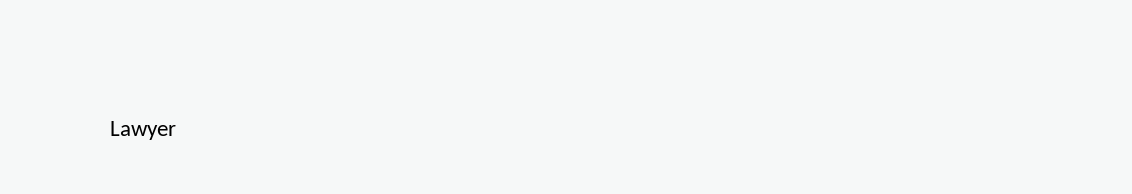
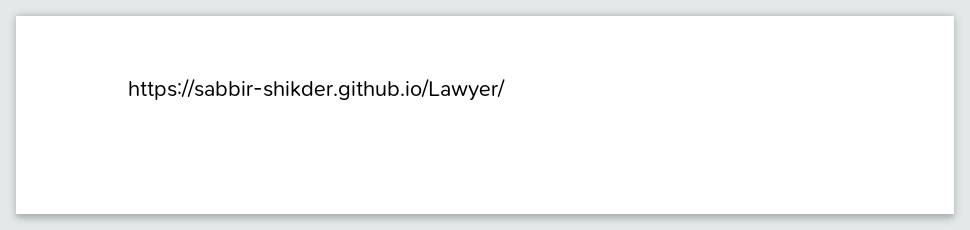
[110,121,176,140] Lawyer -> [128,78,505,101] https://sabbir-shikder.github.io/Lawyer/

